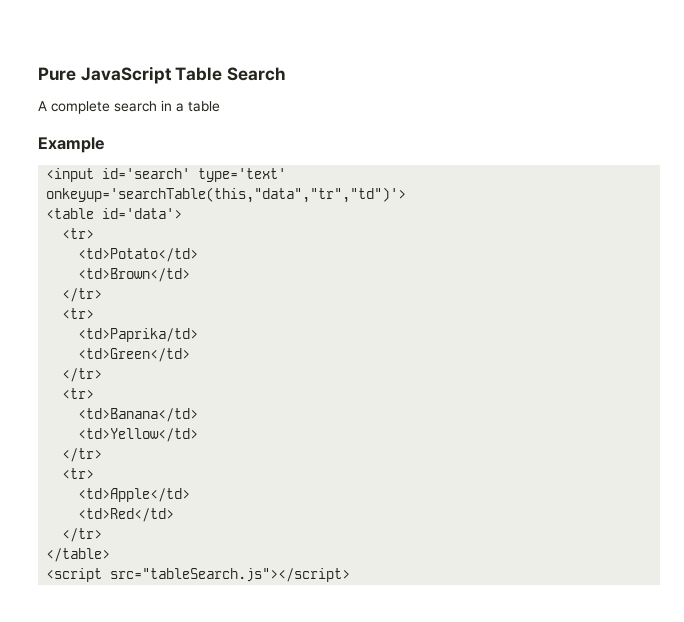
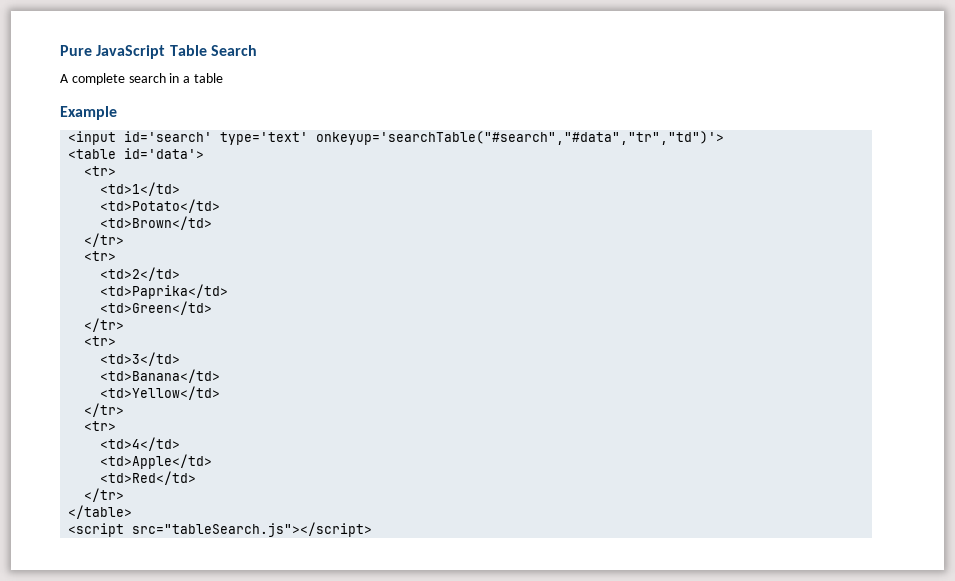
[46,187,407,203] onkeyup='searchTable(this,"data","tr","td")'> -> [316,131,725,145] onkeyup='searchTable("#search","#data","tr","td")'>
(95, 233) none -> [100,182,181,196] // <td>1</td>
[78,328,199,342] <td>Paprika/td> -> [100,267,181,281] [100,284,229,299] <td>2</td> // <td>Paprika</td>
(95, 393) none -> [100,352,181,366] // <td>3</td>
(95, 473) none -> [100,437,181,451] // <td>4</td>

